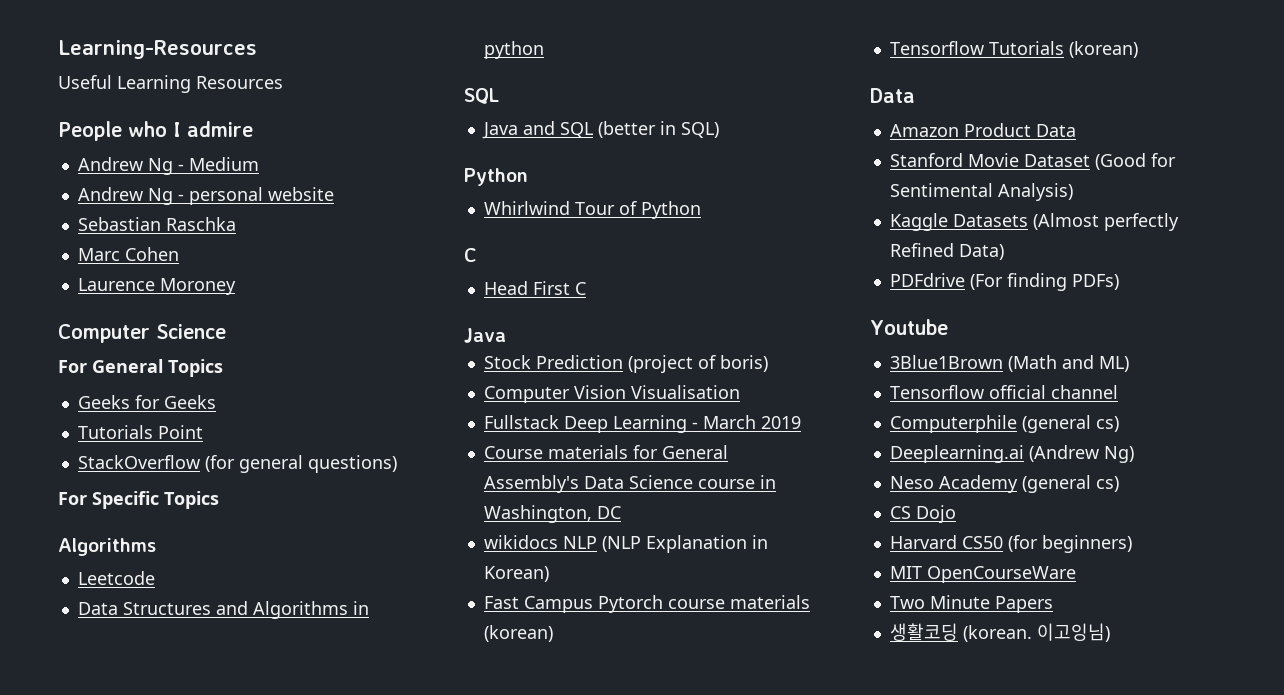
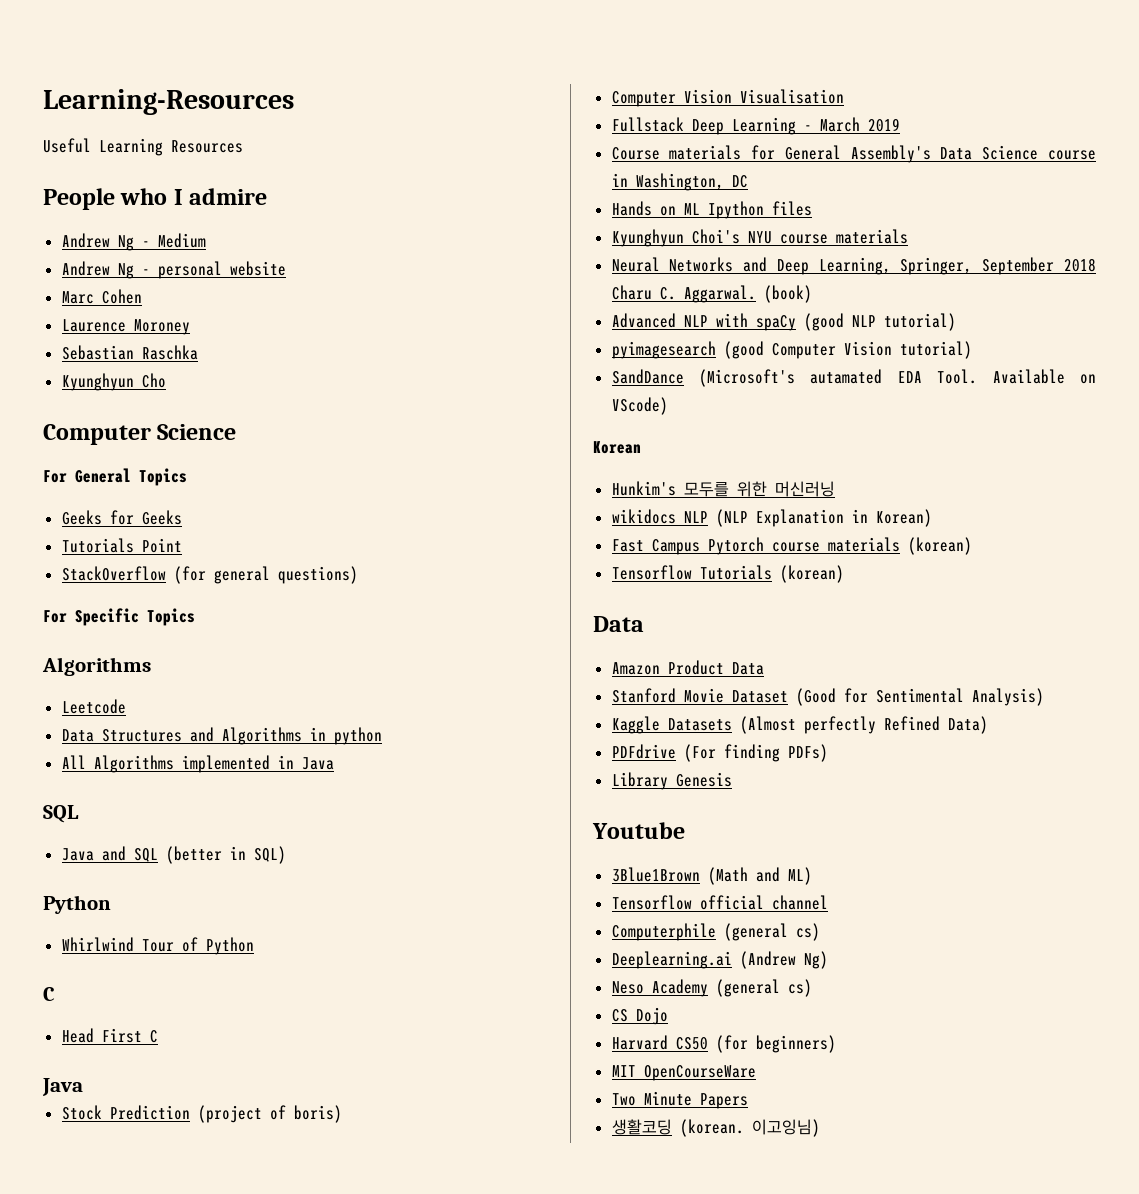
[77,217,236,231] // Sebastian Raschka -> (286, 268) none
(236, 286) none -> [61,345,198,360] [61,373,166,391] // Sebastian Raschka // Kyunghyun Cho
(544, 50) none -> [61,755,334,773] // All Algorithms implemented in Java
(621, 512) none -> [611,201,812,219] [611,229,908,247] [611,257,1096,275] [611,285,812,303] [611,313,956,331] [611,341,972,359] [611,369,1096,387] [611,397,668,415] [593,441,641,454] [611,481,835,497] // Hands on ML Ipython files // Kyunghyun Choi's NYU course materials // Neural Networks and Deep Learning, Springer, September 2018 Charu C. Aggarwal. (book) // Advanced NLP with spaCy (good NLP tutorial) // pyimagesearch (good Computer Vision tutorial) // SandDance (Microsoft's autamated EDA Tool. Available on VScode) // Korean // Hunkim's 모두를 위한 머신러닝
(1119, 282) none -> [611,772,732,790] // Library Genesis

